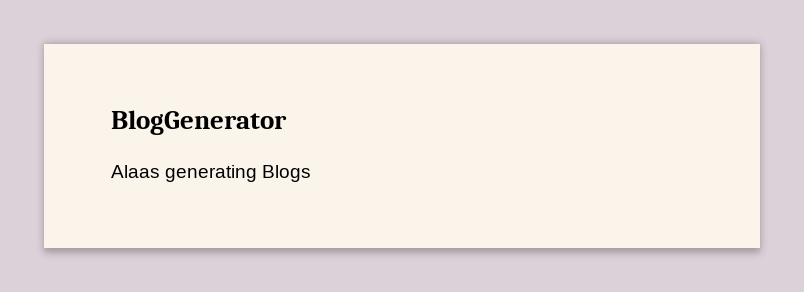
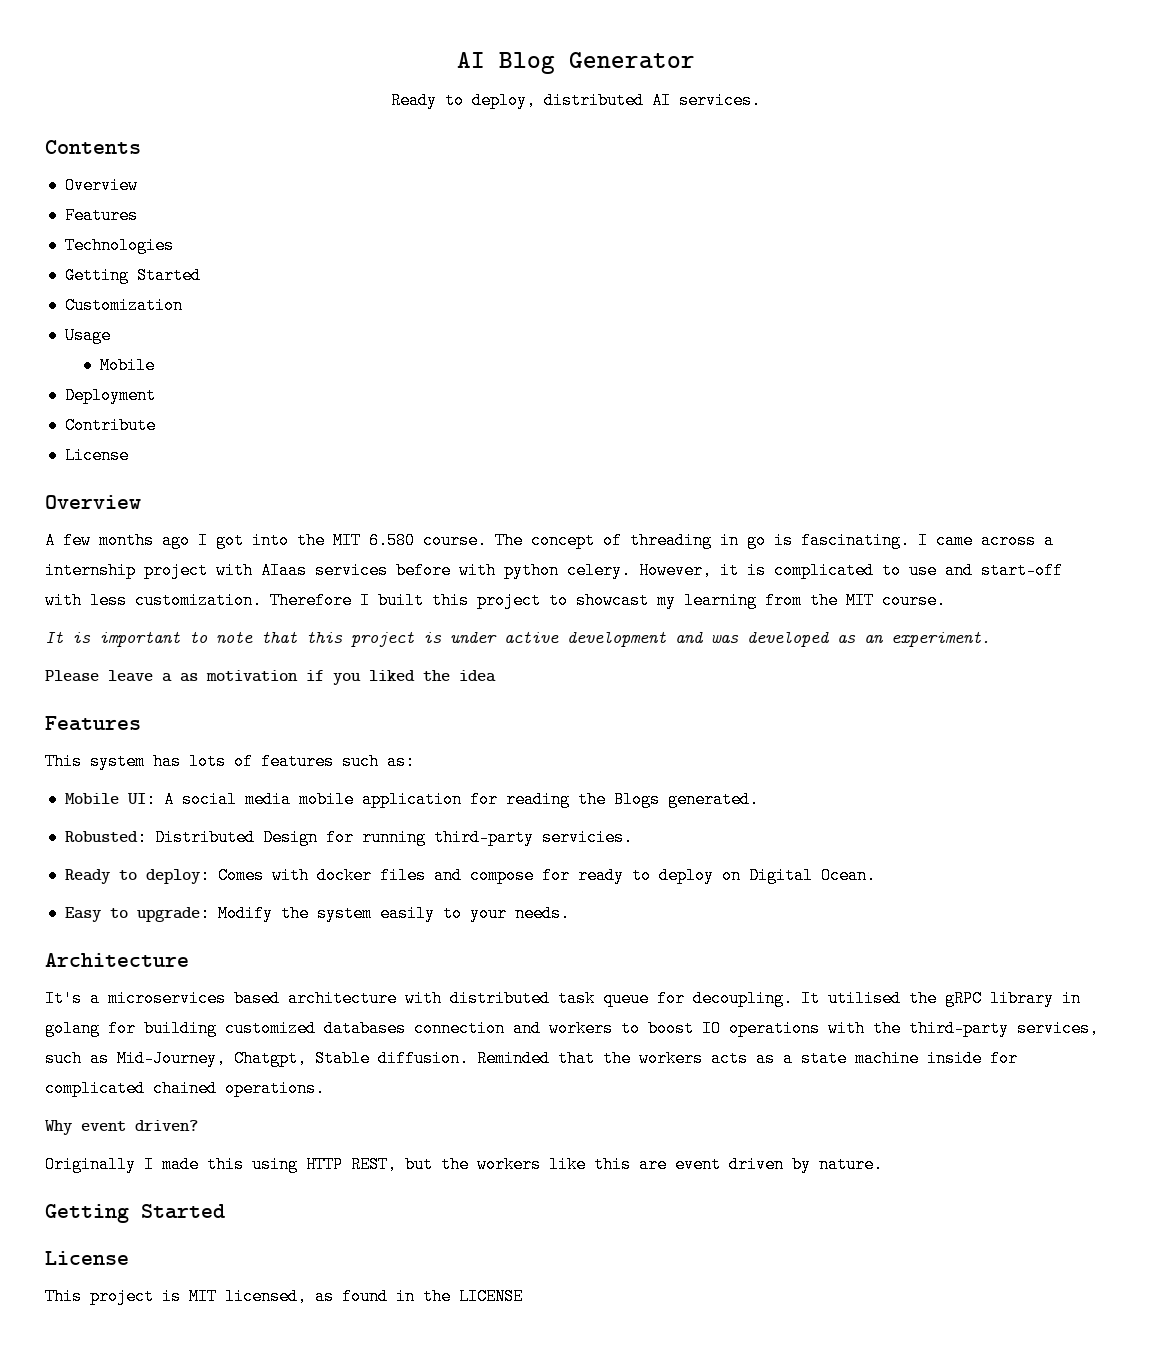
[111,110,287,135] [111,165,312,182] BlogGenerator // Alaas generating Blogs -> [456,52,695,74] [391,92,761,109] [45,140,141,154] [64,177,138,194] [64,207,138,224] [64,237,174,254] [64,267,201,284] [64,297,183,314] [64,327,111,344] [99,357,155,374] [64,387,156,404] [64,417,156,434] [64,447,129,464] [45,495,141,509] [45,532,1054,549] [45,562,1063,579] [45,592,946,609] [45,631,990,647] [45,670,496,685] [45,716,141,731] [45,753,415,770] [64,791,759,808] [64,829,633,846] [64,867,876,884] [64,905,570,922] [45,953,189,967] [45,990,1081,1007] [45,1020,1099,1037] [45,1050,1018,1067] [45,1080,325,1097] [45,1120,198,1135] [45,1156,883,1173] [45,1204,225,1223] [45,1251,129,1265] [45,1288,523,1305] AI Blog Generator // Ready to deploy, distributed AI services. // Contents // Overview // Features // Technologies // Getting Started // Customization // Usage // Mobile // Deployment // Contribute // License // Overview // A few months ago I got into the MIT 6.580 course. The concept of threading in go is fascinating. I came across a internship project with AIaas services before with python celery. However, it is complicated to use and start-off with less customization. Therefore I built this project to showcast my learning from the MIT course. // It is important to note that this project is under active development and was developed as an experiment. // Please leave a as motivation if you liked the idea // Features // This system has lots of features such as: // Mobile UI: A social media mobile application for reading the Blogs generated. // Robusted: Distributed Design for running third-party servicies. // Ready to deploy: Comes with docker files and compose for ready to deploy on Digital Ocean. // Easy to upgrade: Modify the system easily to your needs. // Architecture // It's a microservices based architecture with distributed task queue for decoupling. It utilised the gRPC library in golang for building customized databases connection and workers to boost IO operations with the third-party services, such as Mid-Journey, Chatgpt, Stable diffusion. Reminded that the workers acts as a state machine inside for complicated chained operations. // Why event driven? // Originally I made this using HTTP REST, but the workers like this are event driven by nature. // Getting Started // License // This project is MIT licensed, as found in the LICENSE

